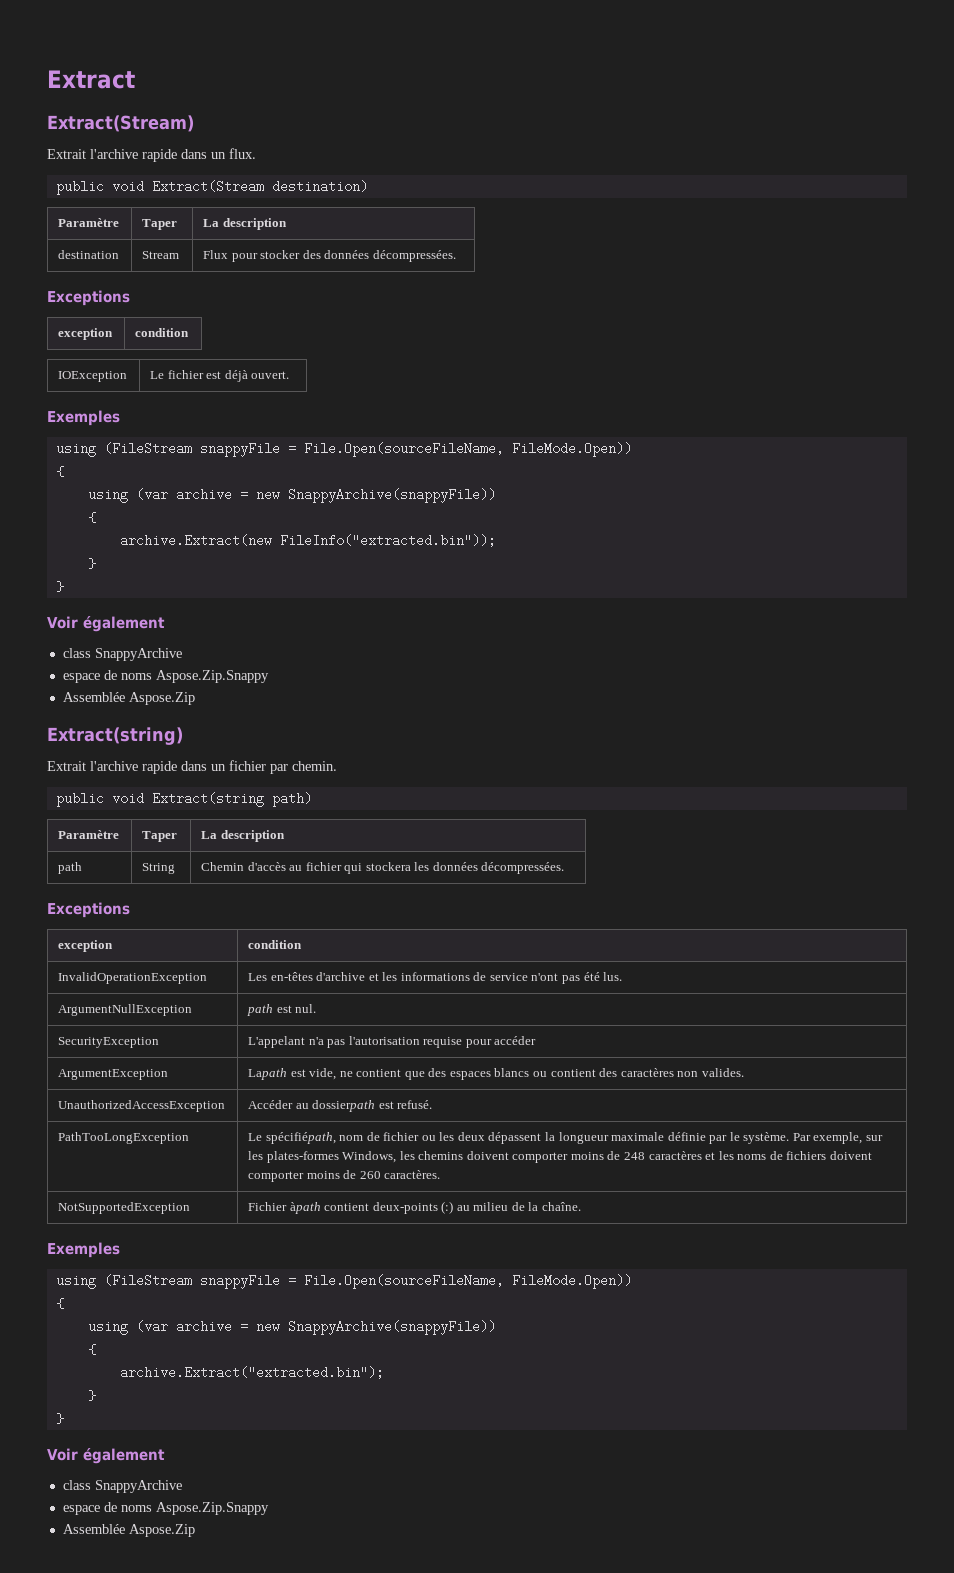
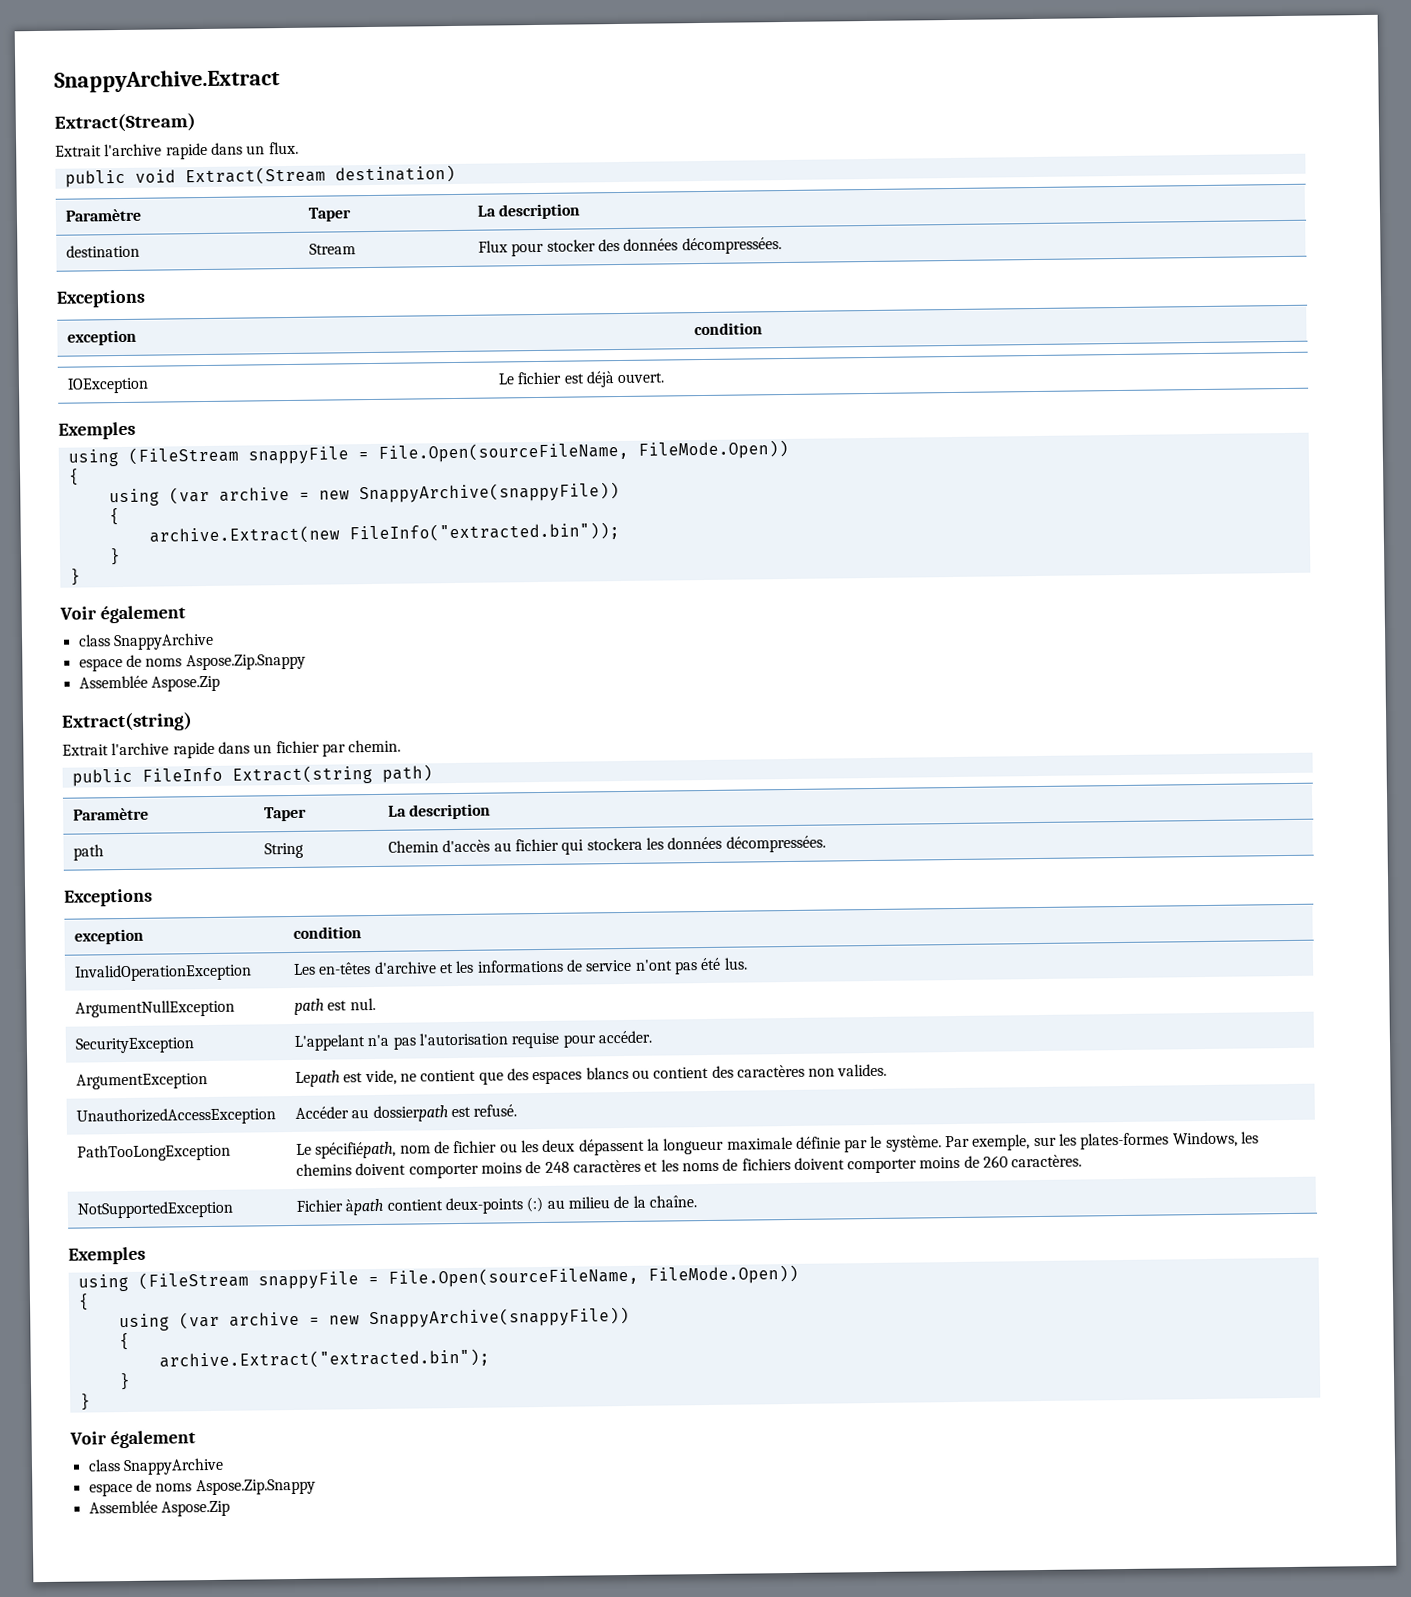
[47,70,135,89] Extract -> [54,69,280,93] SnappyArchive.Extract
[111,792,144,805] void -> [141,767,223,782] FileInfo
[494,1036,537,1045] accéder -> [597,1030,652,1044] accéder.
[248,1068,288,1080] Lapath -> [294,1070,340,1087] Lepath

